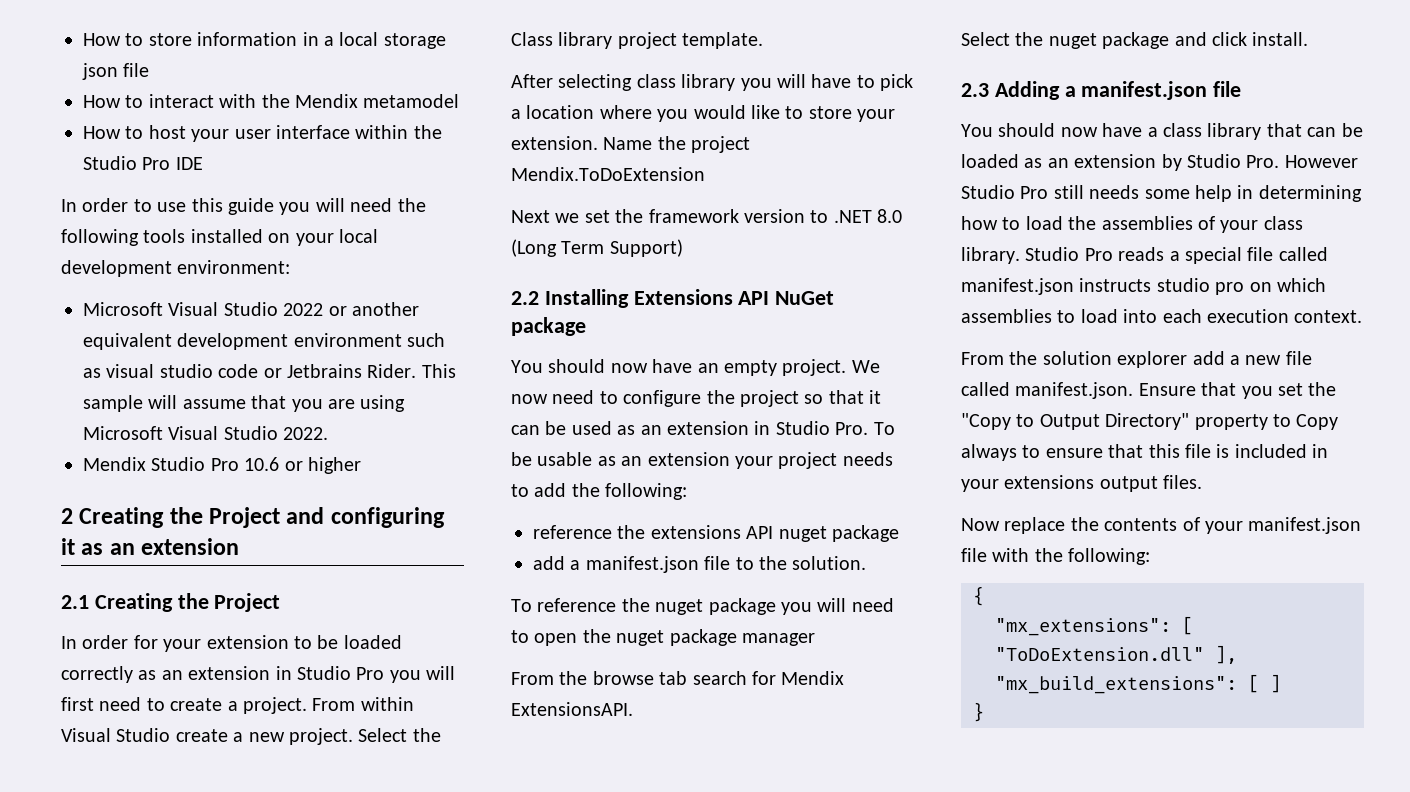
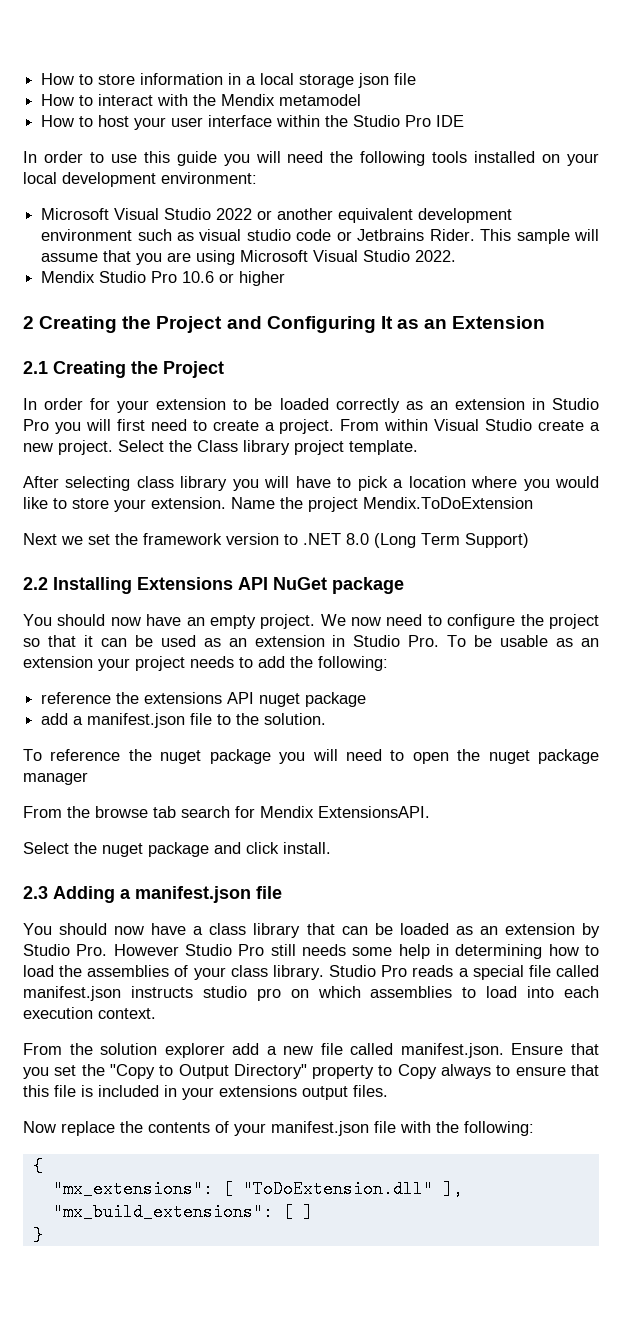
[330,507,445,528] [61,538,240,555] configuring it as an extension -> [266,316,546,333] Configuring It as an Extension

